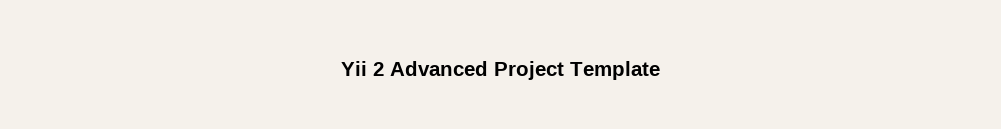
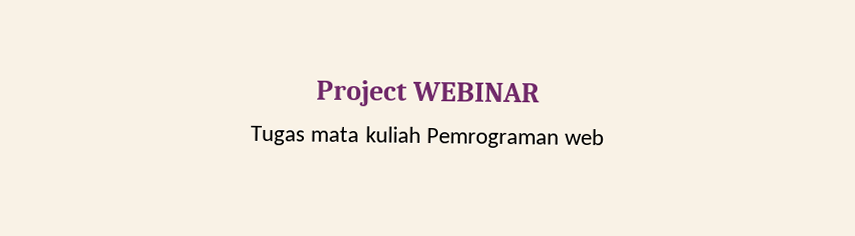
[341,61,660,80] Yii 2 Advanced Project Template -> [315,79,541,107] [250,125,604,149] Project WEBINAR // Tugas mata kuliah Pemrograman web

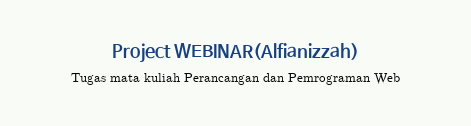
[412,81,541,103] WEBINAR -> [174,43,360,60] WEBINAR(Alfianizzah)
[425,127,604,149] Pemrograman web -> [184,73,400,85] Perancangan dan Pemrograman Web

